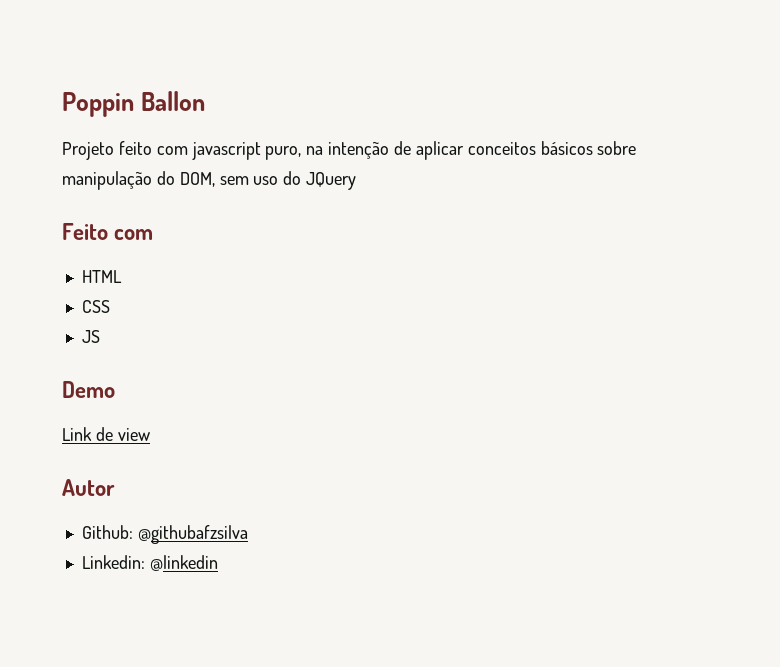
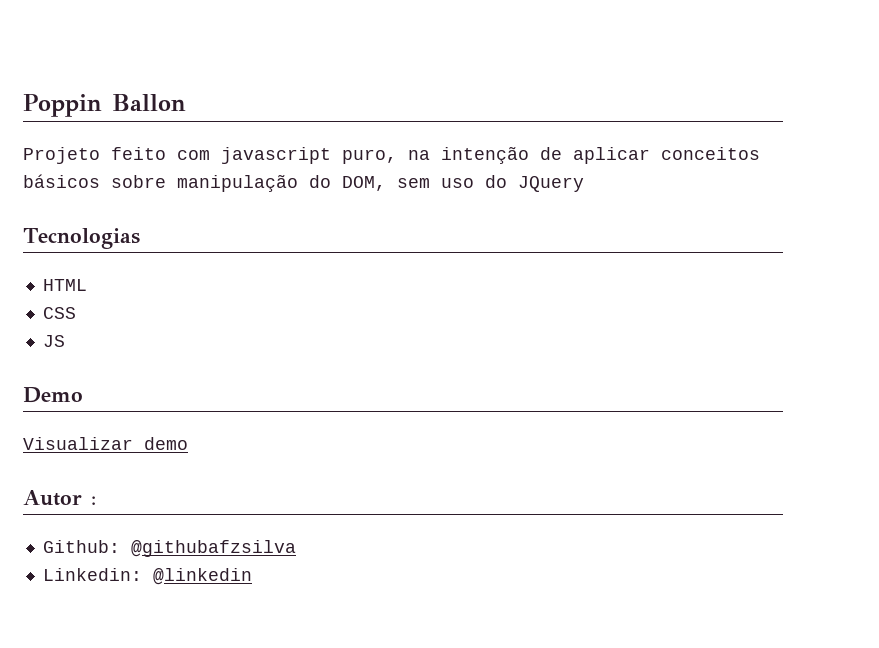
[62,223,154,240] Feito com -> [23,228,140,249] Tecnologias
[62,427,150,441] Link de view -> [23,437,188,450] Visualizar demo
(115, 487) none -> [91,496,96,505] :

